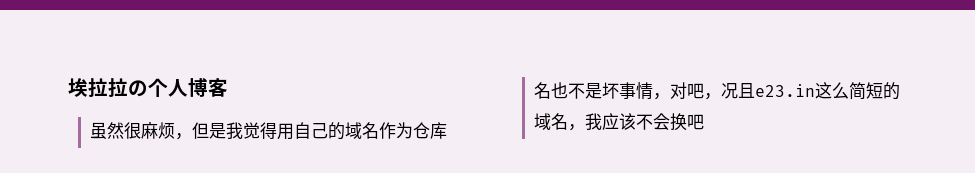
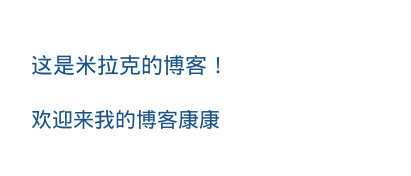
[68,78,228,97] [90,122,448,140] [534,82,901,100] [534,113,705,131] 埃拉拉の个人博客 // 虽然很麻烦，但是我觉得用自己的域名作为仓库名也不是坏事情，对吧，况且e23.in这么简短的域名，我应该不会换吧 -> [31,55,229,76] [31,109,220,129] 这是米拉克的博客！ // 欢迎来我的博客康康

